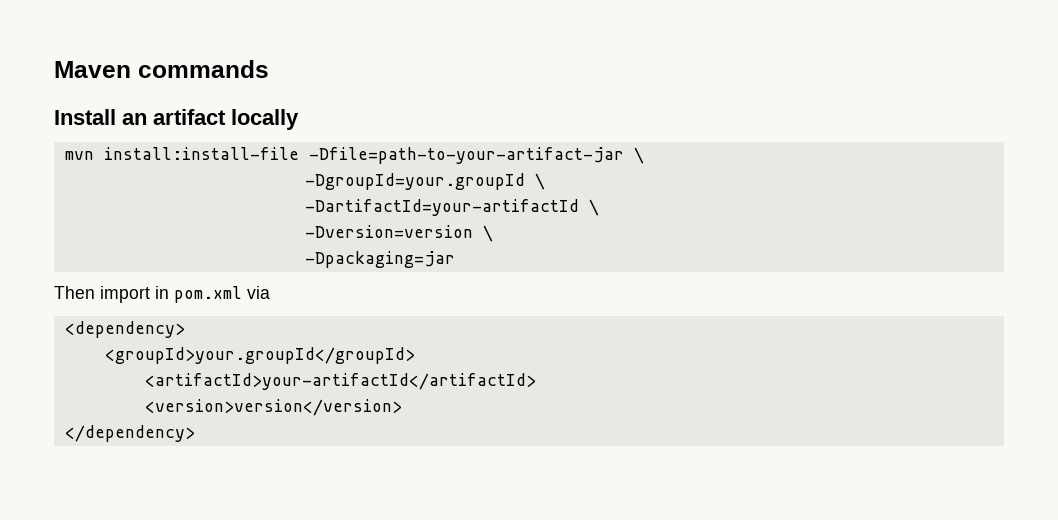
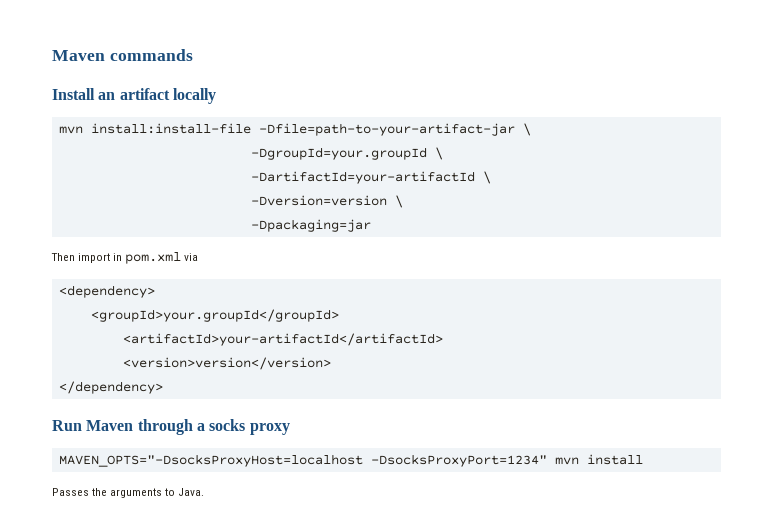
(195, 433) none -> [52,419,290,435] [58,454,643,467] [52,488,205,498] // Run Maven through a socks proxy // MAVEN_OPTS="-DsocksProxyHost=localhost -DsocksProxyPort=1234" mvn install // Passes the arguments to Java.

